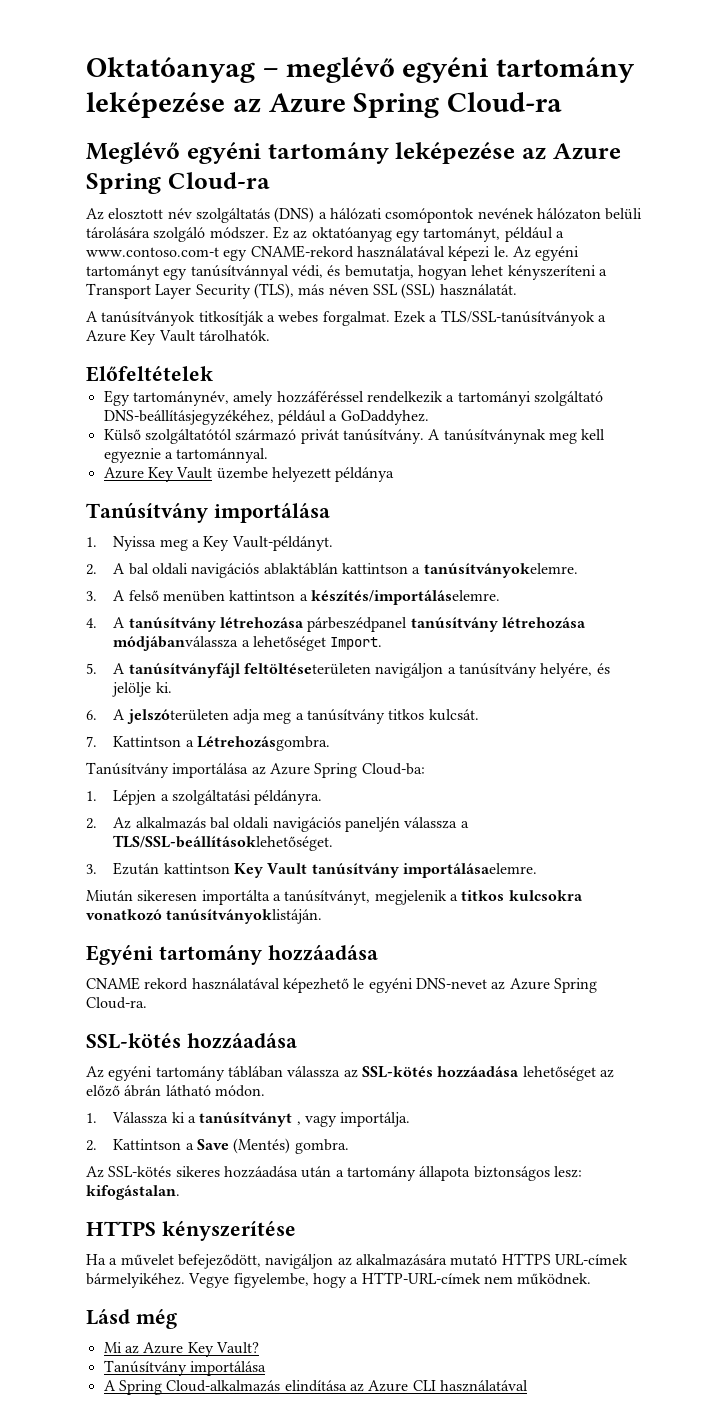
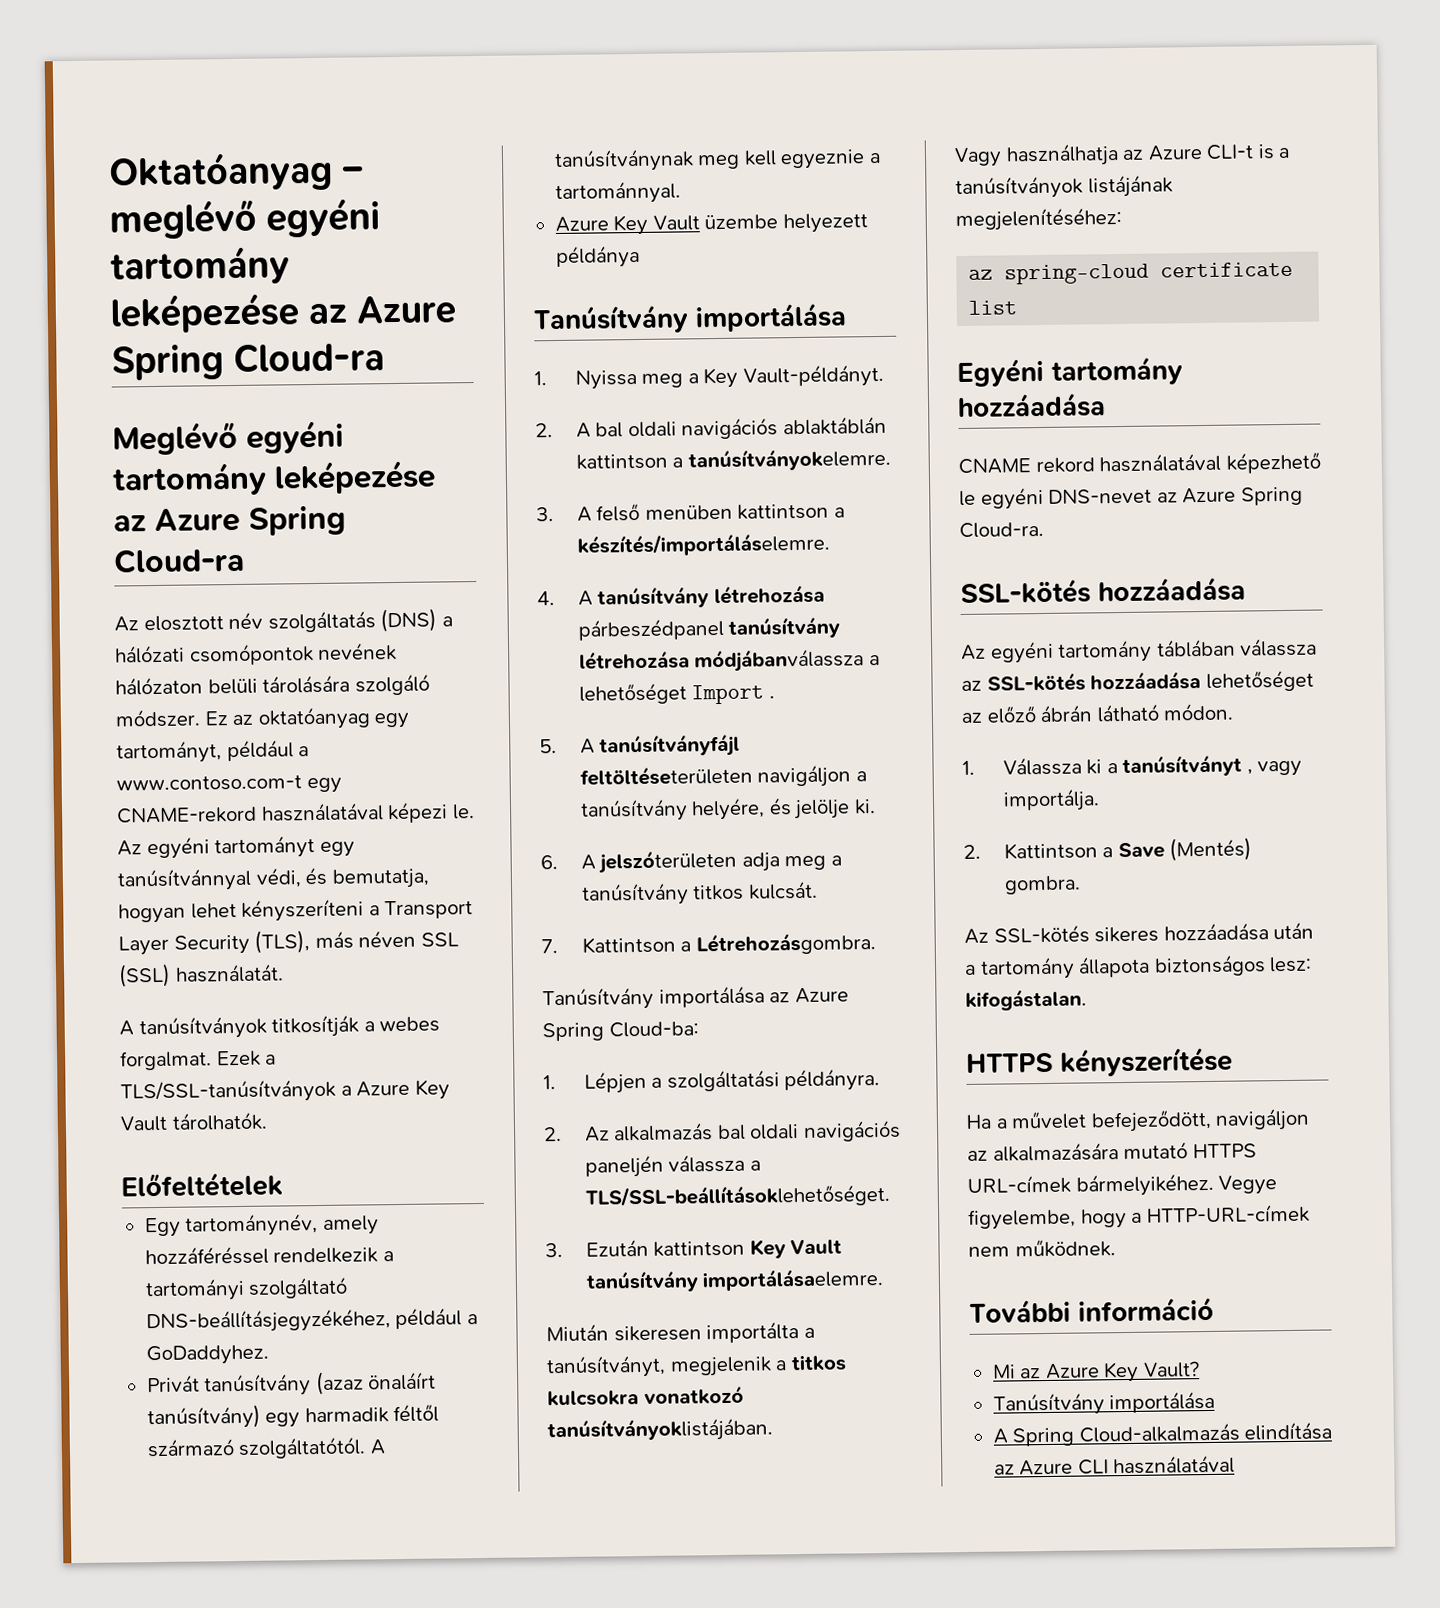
[103,429,424,444] Külső szolgáltatótól származó privát tanúsítvány. -> [146,1371,437,1397] [146,1403,440,1430] [146,1436,367,1460] Privát tanúsítvány (azaz önaláírt tanúsítvány) egy harmadik féltől származó szolgáltatótól.
[330,637,383,650] Import. -> [691,684,775,705] Import .
[166,909,323,924] tanúsítványoklistáján. -> [547,1417,773,1443] [954,143,1291,168] [955,174,1173,200] [955,206,1122,232] [968,261,1294,285] [968,300,1018,315] tanúsítványoklistájában. // Vagy használhatja az Azure CLI-t is a tanúsítványok listájának megjelenítéséhez: // az spring-cloud certificate list
[86,1309,177,1329] Lásd még -> [969,1296,1214,1323] További információ

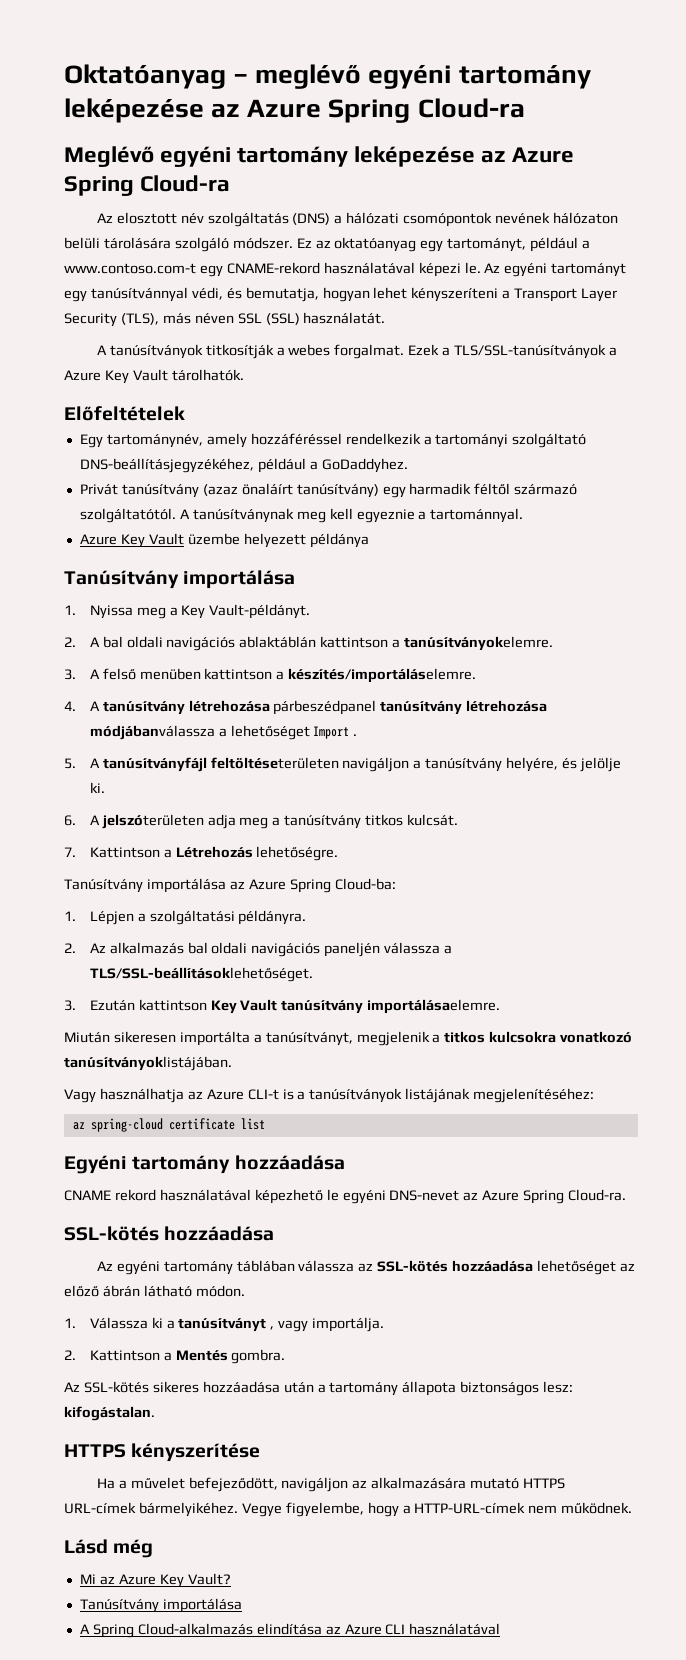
[695,932,876,956] Létrehozásgombra. -> [175,846,339,861] Létrehozás lehetőségre.
[1117,837,1253,862] Save (Mentés) -> [175,1350,228,1361] Mentés
[969,1296,1214,1323] További információ -> [64,1539,154,1558] Lásd még

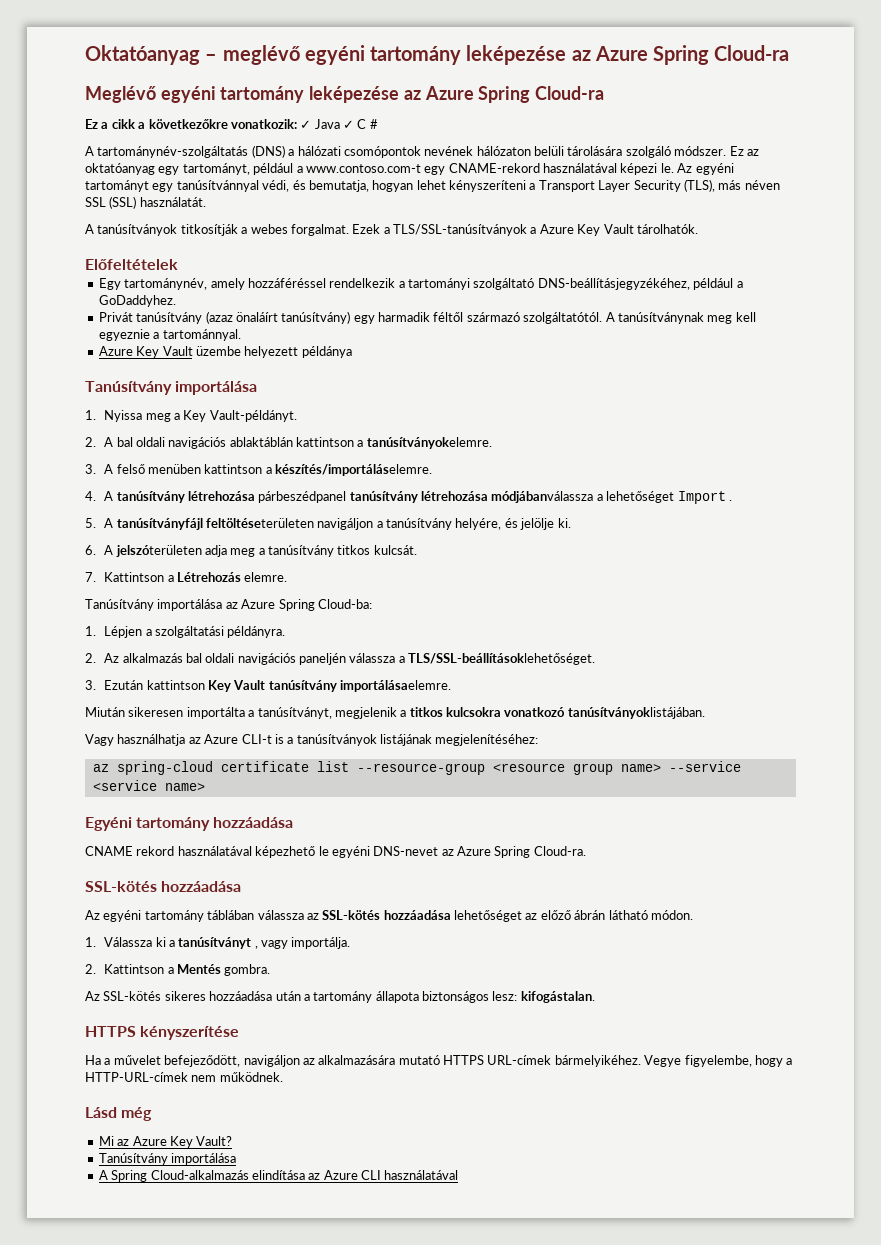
[96,212,289,227] Az elosztott név szolgáltatás -> [85,119,378,129] [85,146,249,158] Ez a cikk a következőkre vonatkozik: ✓ Java ✓ C # // A tartománynév-szolgáltatás
[256,846,339,861] lehetőségre. -> [244,572,288,582] elemre.
(265, 1124) none -> [356,761,741,775] [92,780,205,791] --resource-group <resource group name> --service <service name>

